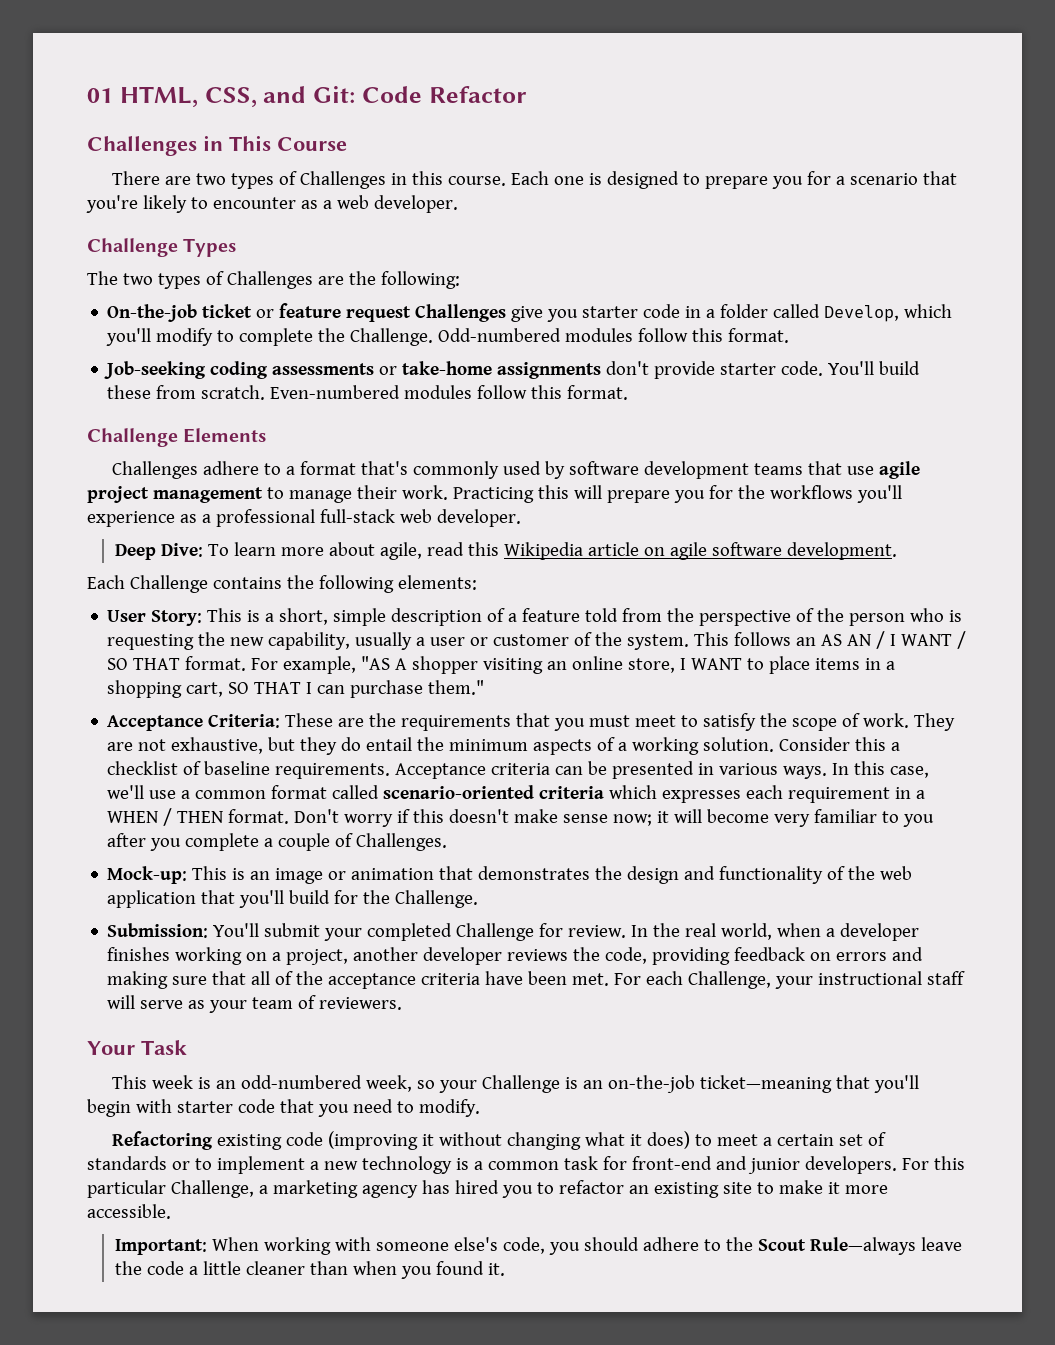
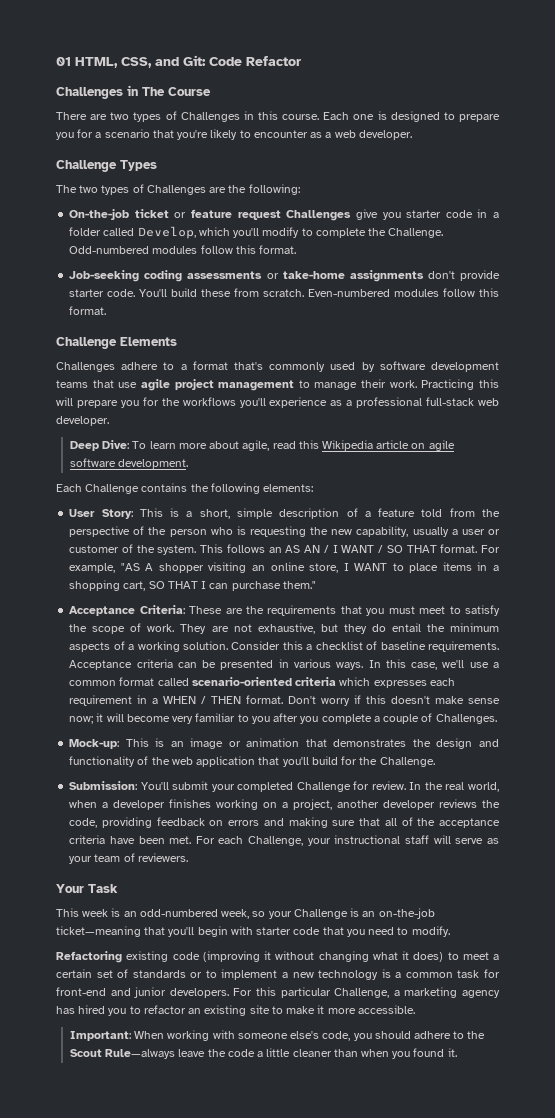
[229,135,271,151] This -> [142,87,165,96] The

